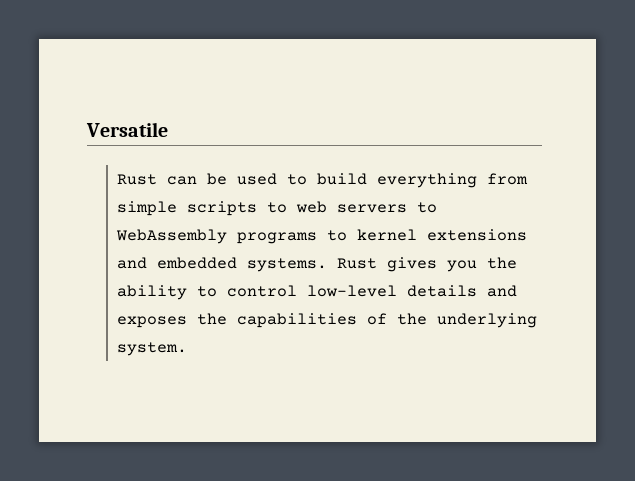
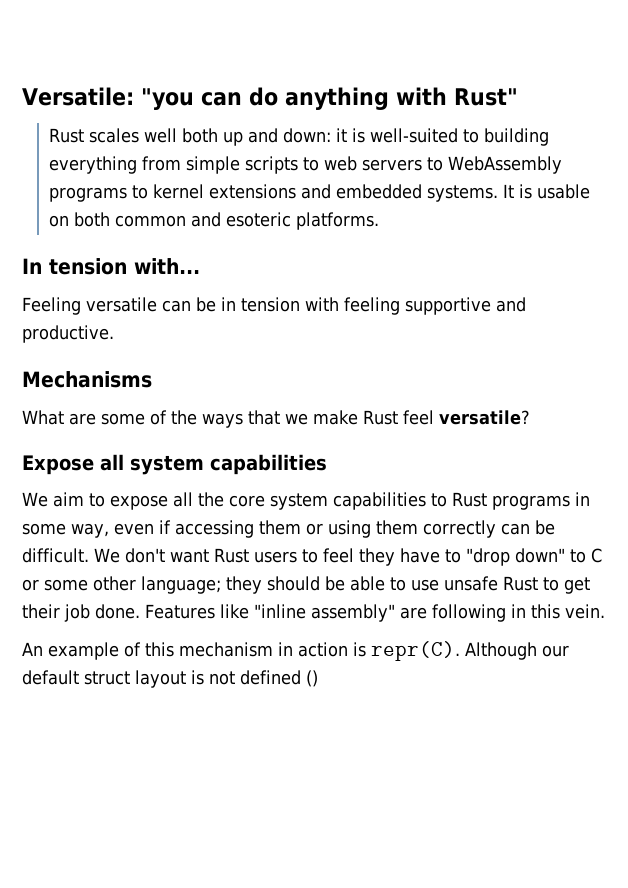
[86,122,168,137] [117,173,368,185] Versatile // Rust can be used to build -> [22,87,518,110] [49,128,550,146] Versatile: "you can do anything with Rust" // Rust scales well both up and down: it is well-suited to building
[337,257,518,272] [117,285,518,300] [117,313,538,328] [117,342,188,356] Rust gives you the ability to control low-level details and exposes the capabilities of the underlying system. -> [503,184,591,199] [49,212,380,230] [22,258,200,275] [22,297,526,315] [22,325,114,343] [22,371,152,388] [22,410,530,428] [22,454,327,475] [22,492,590,510] [22,520,555,538] [22,548,602,566] [22,576,590,594] [22,604,605,622] [22,641,569,661] [22,670,318,688] It is usable on both common and esoteric platforms. // In tension with... // Feeling versatile can be in tension with feeling supportive and productive. // Mechanisms // What are some of the ways that we make Rust feel versatile? // Expose all system capabilities // We aim to expose all the core system capabilities to Rust programs in some way, even if accessing them or using them correctly can be difficult. We don't want Rust users to feel they have to "drop down" to C or some other language; they should be able to use unsafe Rust to get their job done. Features like "inline assembly" are following in this vein. // An example of this mechanism in action is repr(C). Although our default struct layout is not defined ()

